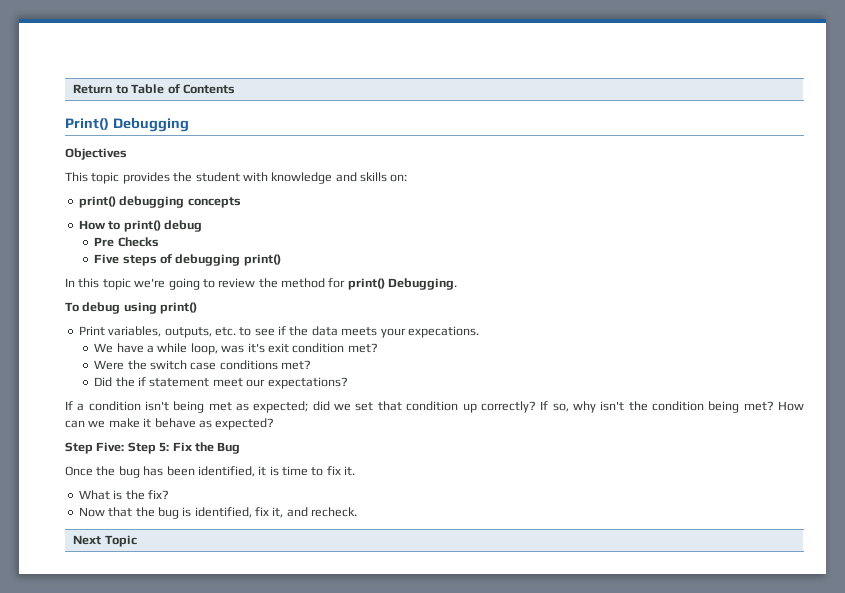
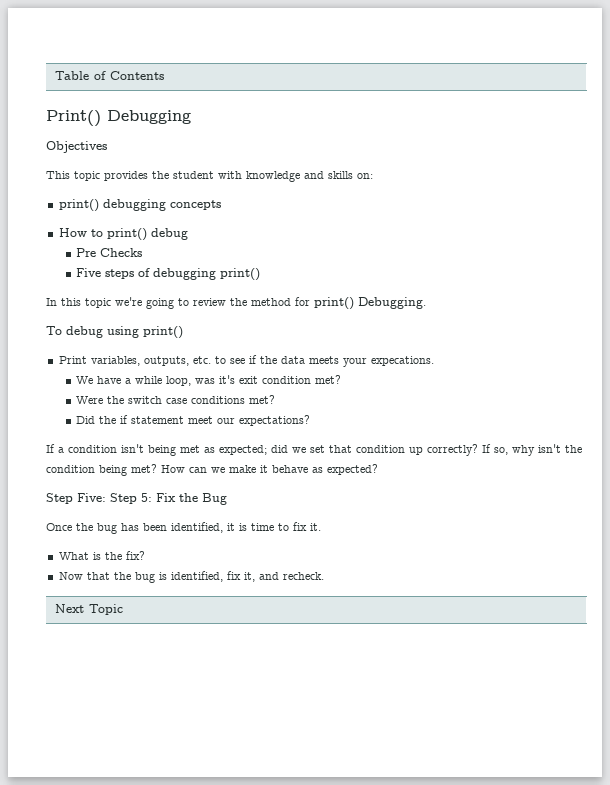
[73,84,128,94] Return to -> (54, 75) none

